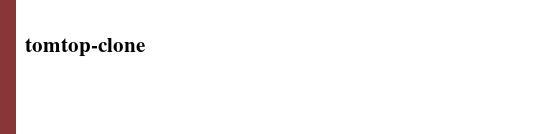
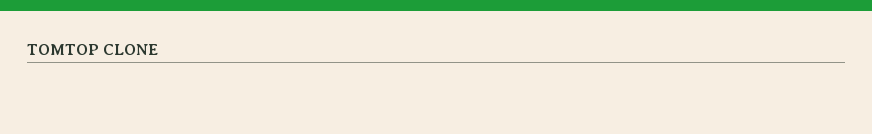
[25,38,145,57] tomtop-clone -> [27,44,159,55] TOMTOP CLONE

